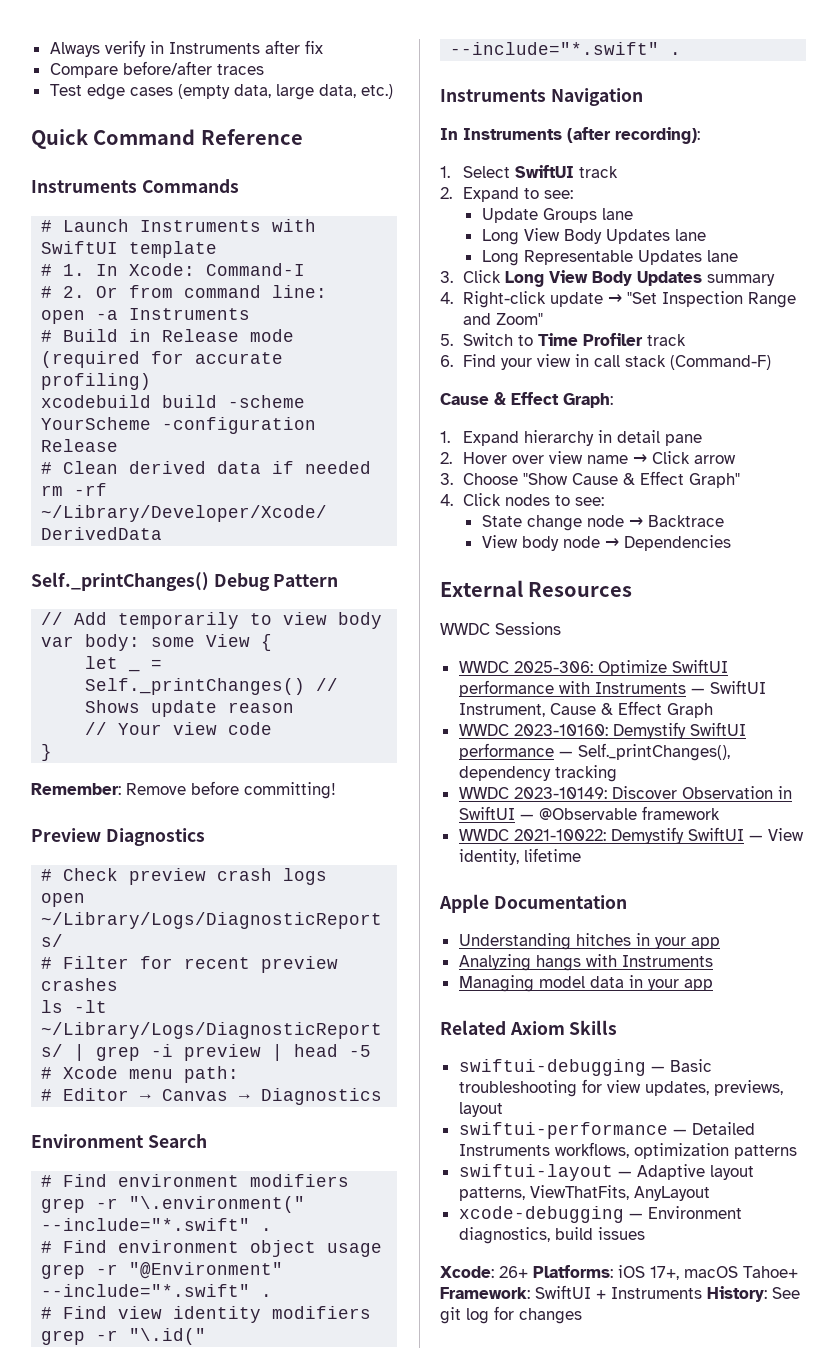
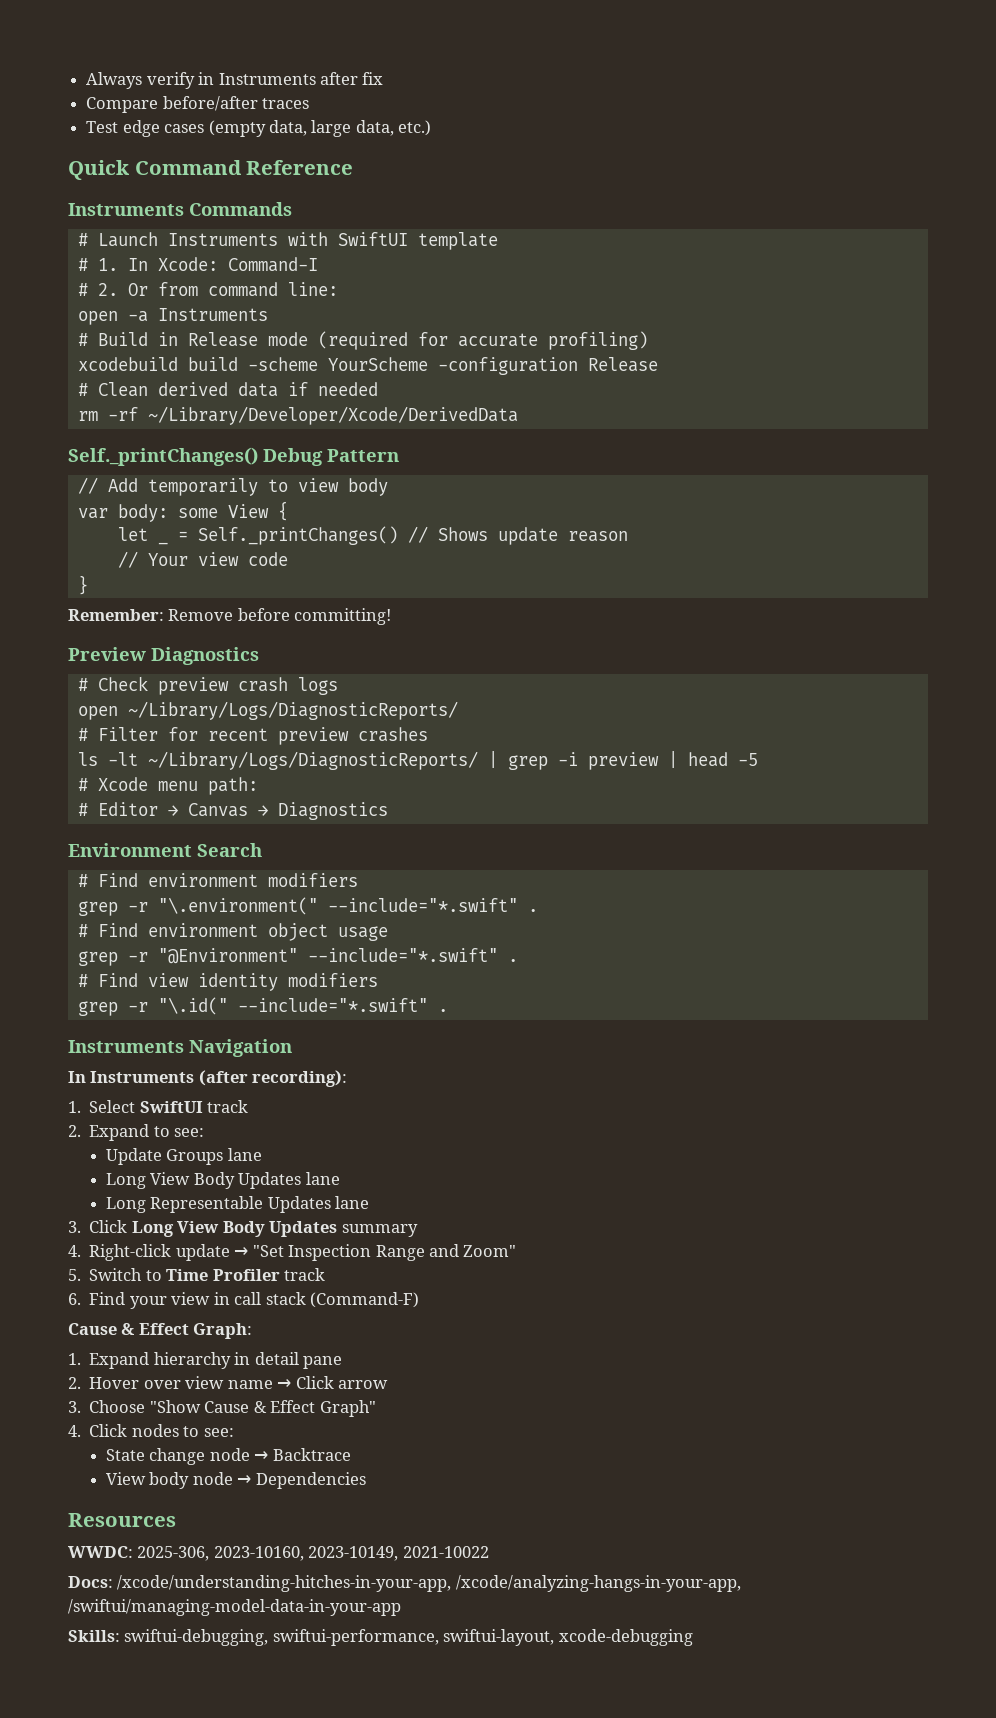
[440,580,523,597] External -> (366, 1480) none
[440,622,561,635] [458,659,728,676] [458,680,766,697] [458,701,713,718] [458,722,746,739] [458,743,730,761] [458,765,617,782] [458,786,792,799] [458,806,720,820] [458,827,804,844] [458,848,581,865] [439,894,627,913] [458,933,720,950] [458,954,713,971] [458,975,713,992] [440,1020,618,1035] [458,1059,712,1076] [458,1079,783,1097] [458,1102,503,1117] [458,1122,755,1139] [458,1142,797,1159] [458,1164,754,1181] [458,1185,710,1201] [458,1206,742,1223] [458,1227,645,1244] [440,1265,798,1280] [440,1285,800,1302] [440,1306,582,1324] WWDC Sessions // WWDC 2025-306: Optimize SwiftUI performance with Instruments — SwiftUI Instrument, Cause & Effect Graph // WWDC 2023-10160: Demystify SwiftUI performance — Self._printChanges(), dependency tracking // WWDC 2023-10149: Discover Observation in SwiftUI — @Observable framework // WWDC 2021-10022: Demystify SwiftUI — View identity, lifetime // Apple Documentation // Understanding hitches in your app // Analyzing hangs with Instruments // Managing model data in your app // Related Axiom Skills // swiftui-debugging — Basic troubleshooting for view updates, previews, layout // swiftui-performance — Detailed Instruments workflows, optimization patterns // swiftui-layout — Adaptive layout patterns, ViewThatFits, AnyLayout // xcode-debugging — Environment diagnostics, build issues // Xcode: 26+ Platforms: iOS 17+, macOS Tahoe+ Framework: SwiftUI + Instruments History: See git log for changes -> [68,1546,489,1561] [68,1575,741,1592] [68,1599,401,1616] [68,1629,693,1646] WWDC: 2025-306, 2023-10160, 2023-10149, 2021-10022 // Docs: /xcode/understanding-hitches-in-your-app, /xcode/analyzing-hangs-in-your-app, /swiftui/managing-model-data-in-your-app // Skills: swiftui-debugging, swiftui-performance, swiftui-layout, xcode-debugging

